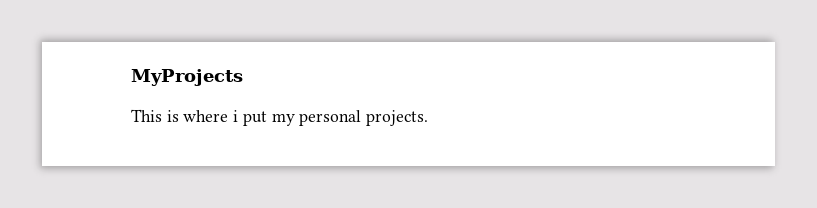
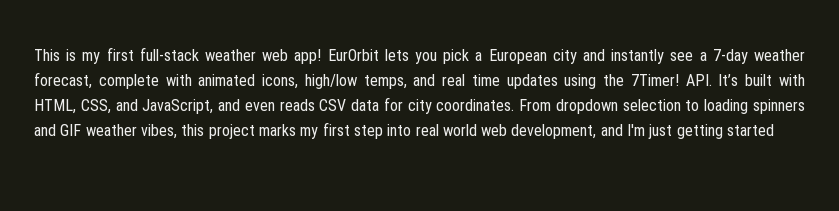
[131,69,243,86] MyProjects // -> (34, 55) none
[183,110,429,126] where i put my personal projects. -> [82,47,806,64] [34,72,805,89] [34,97,805,114] [34,122,775,139] my first full-stack weather web app! EurOrbit lets you pick a European city and instantly see a 7-day weather forecast, complete with animated icons, high/low temps, and real time updates using the 7Timer! API. It’s built with HTML, CSS, and JavaScript, and even reads CSV data for city coordinates. From dropdown selection to loading spinners and GIF weather vibes, this project marks my first step into real world web development, and I'm just getting started

